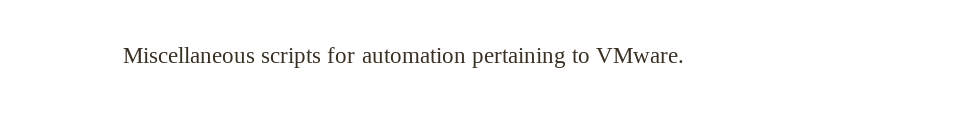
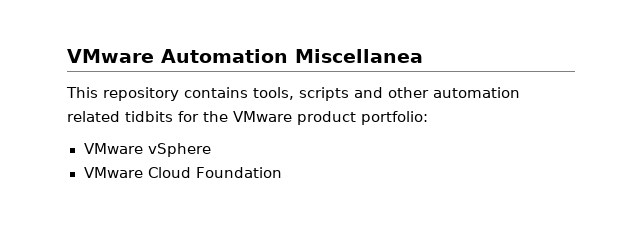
[123,47,685,68] Miscellaneous scripts for automation pertaining to VMware. -> [67,49,423,63] [66,87,520,101] [67,111,428,125] [83,143,211,157] [83,167,282,178] VMware Automation Miscellanea // This repository contains tools, scripts and other automation related tidbits for the VMware product portfolio: // VMware vSphere // VMware Cloud Foundation

